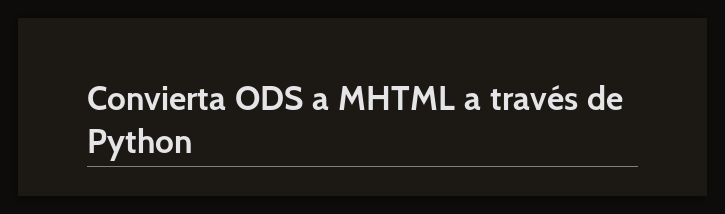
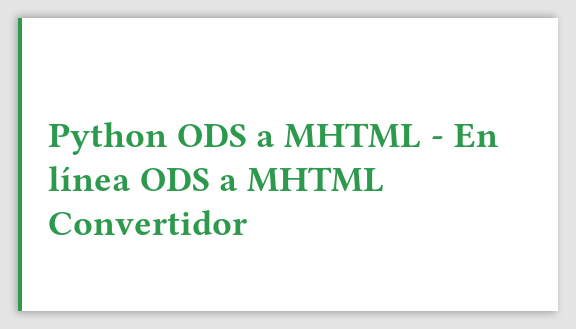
[87,85,624,110] [87,128,192,161] Convierta ODS a MHTML a través de Python -> [48,122,498,155] [48,166,385,192] [48,210,247,235] Python ODS a MHTML - En línea ODS a MHTML Convertidor

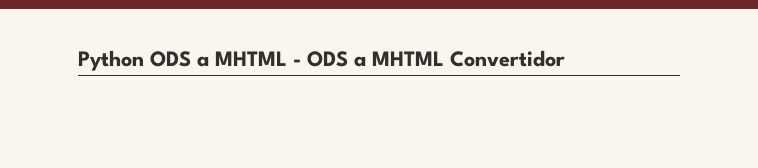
[453,123,498,148] [48,166,131,191] En línea -> (301, 62) none

